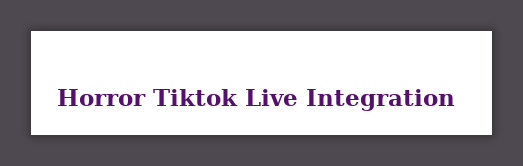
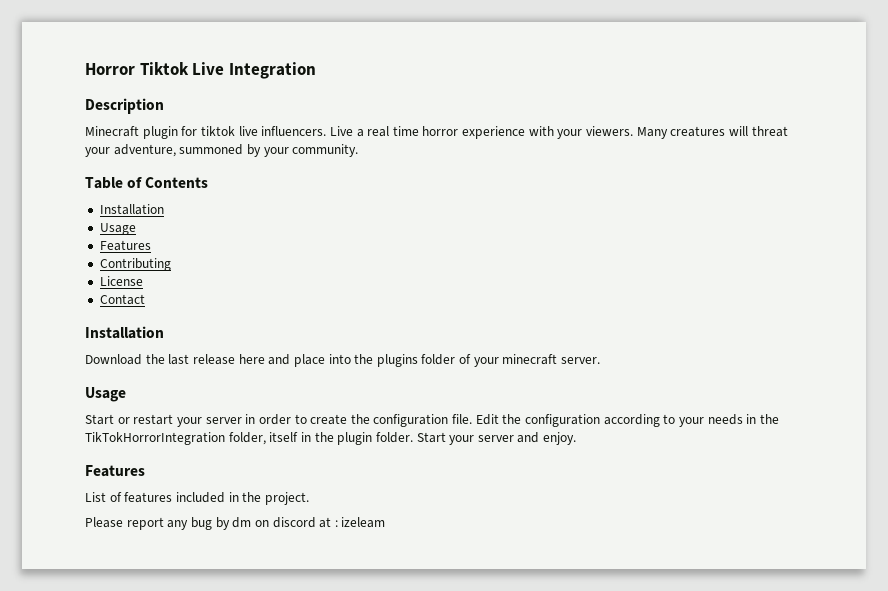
(455, 100) none -> [85,98,164,114] [85,126,788,139] [85,144,359,157] [85,177,209,189] [99,204,164,215] [99,223,136,235] [99,240,151,251] [99,258,171,271] [99,276,143,286] [99,294,145,305] [85,326,164,339] [85,354,601,367] [85,387,126,402] [85,414,779,427] [85,432,577,445] [85,465,145,477] [85,492,309,505] [85,517,386,530] // Description // Minecraft plugin for tiktok live influencers. Live a real time horror experience with your viewers. Many creatures will threat your adventure, summoned by your community. // Table of Contents // Installation // Usage // Features // Contributing // License // Contact // Installation // Download the last release here and place into the plugins folder of your minecraft server. // Usage // Start or restart your server in order to create the configuration file. Edit the configuration according to your needs in the TikTokHorrorIntegration folder, itself in the plugin folder. Start your server and enjoy. // Features // List of features included in the project. // Please report any bug by dm on discord at : izeleam

